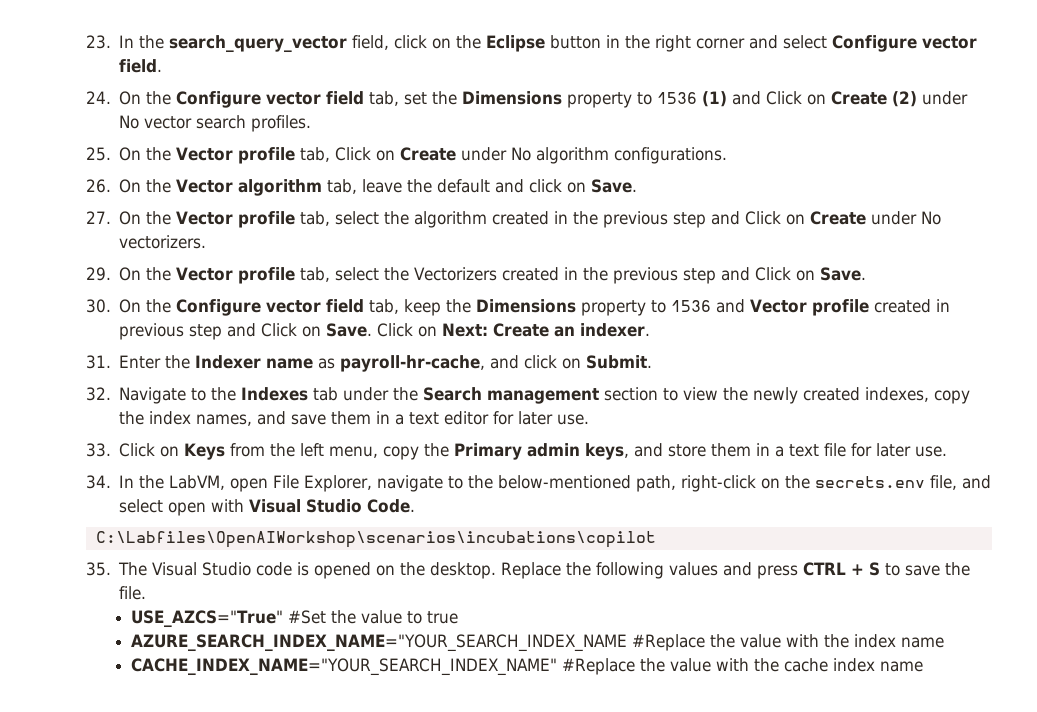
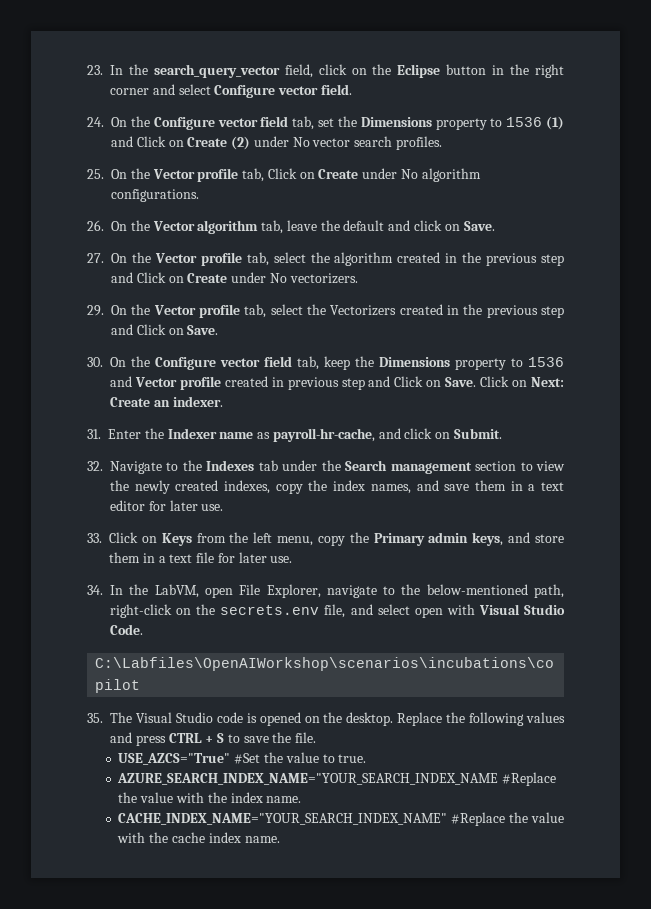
[426,611,458,624] true -> [338,754,367,763] true.
[901,637,945,648] name -> [266,796,302,803] name.
[880,661,924,672] name -> [244,836,280,843] name.

